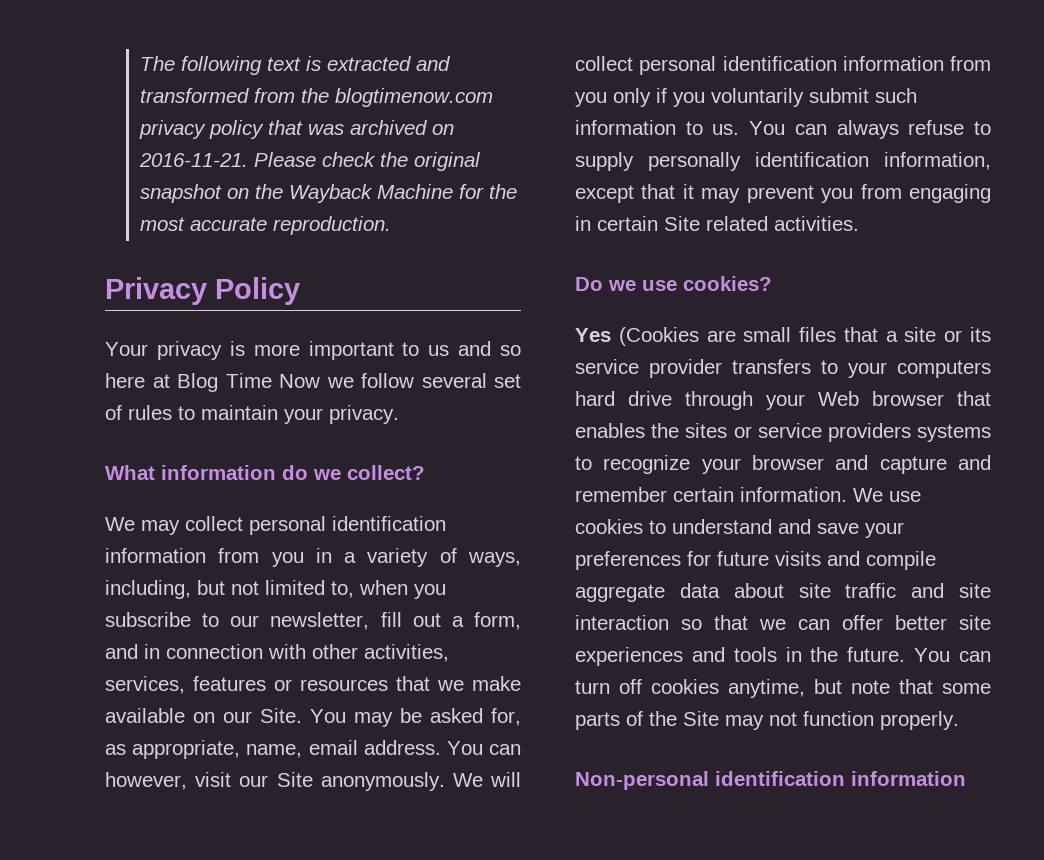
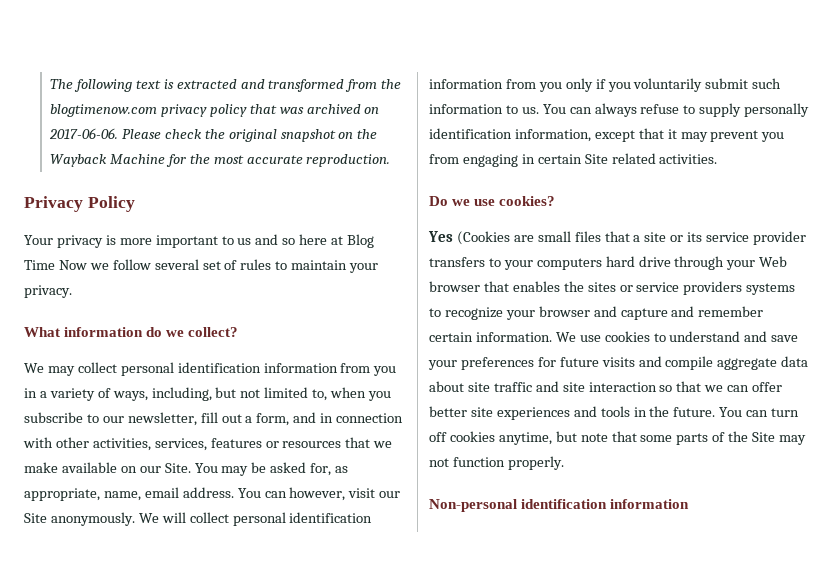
[139,153,249,167] 2016-11-21. -> [48,128,118,139] 2017-06-06.

